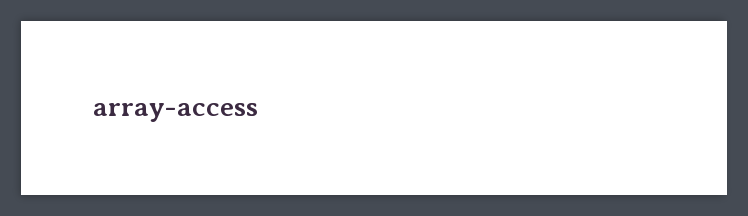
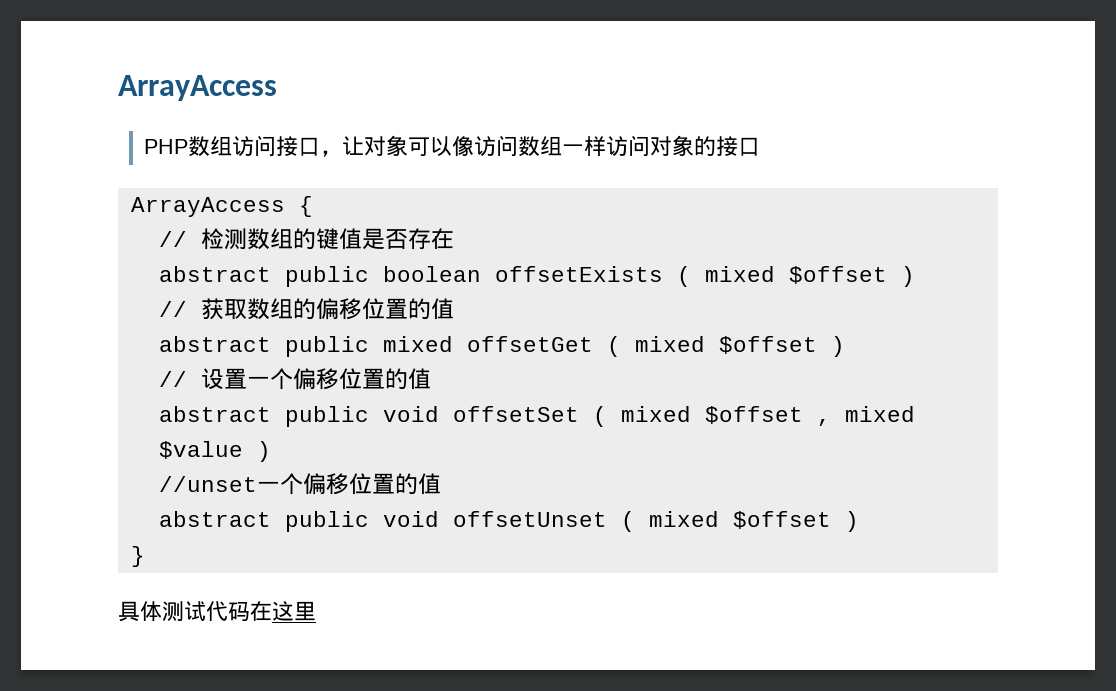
[93,103,258,122] array-access -> [118,75,277,101] [144,135,761,157] [130,196,313,217] [158,228,454,250] [158,266,915,287] [158,298,454,320] [158,336,845,357] [158,368,431,390] [158,406,915,427] [158,441,271,462] [158,473,441,495] [158,511,859,532] [130,546,145,567] [118,601,316,622] ArrayAccess // PHP数组访问接口，让对象可以像访问数组一样访问对象的接口 // ArrayAccess { // // 检测数组的键值是否存在 // abstract public boolean offsetExists ( mixed $offset ) // // 获取数组的偏移位置的值 // abstract public mixed offsetGet ( mixed $offset ) // // 设置一个偏移位置的值 // abstract public void offsetSet ( mixed $offset , mixed $value ) // //unset一个偏移位置的值 // abstract public void offsetUnset ( mixed $offset ) // } // 具体测试代码在这里

